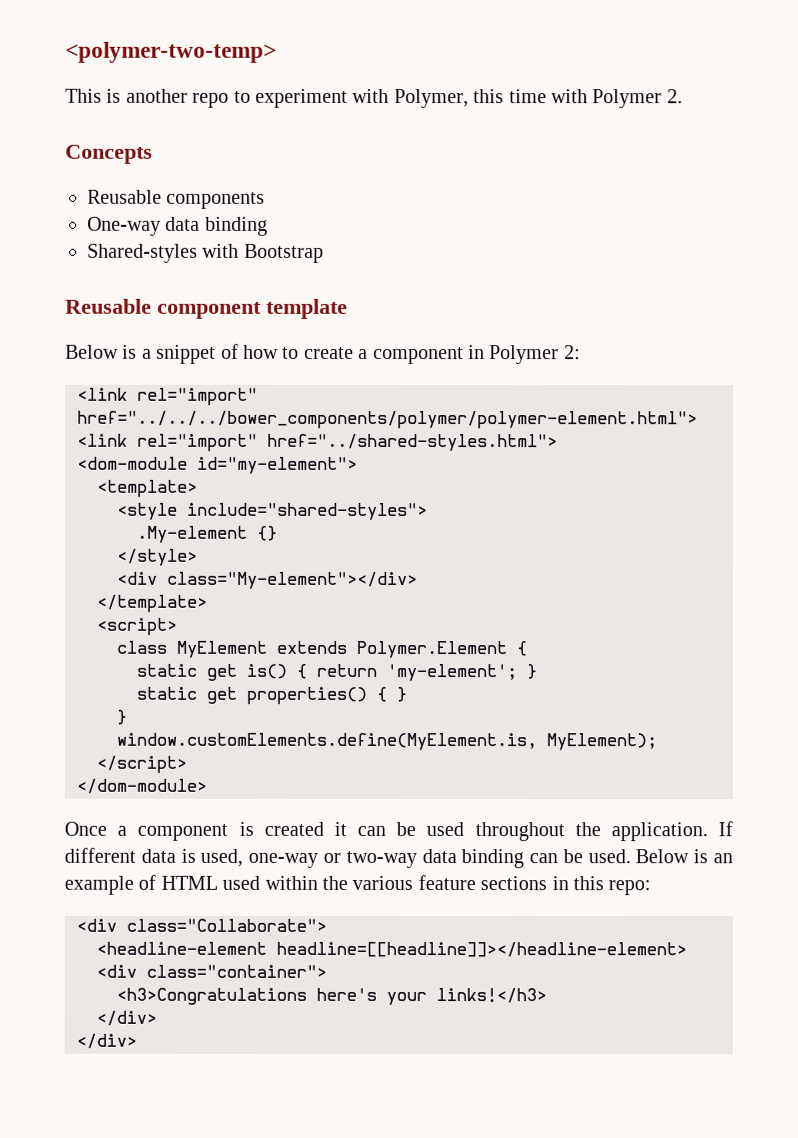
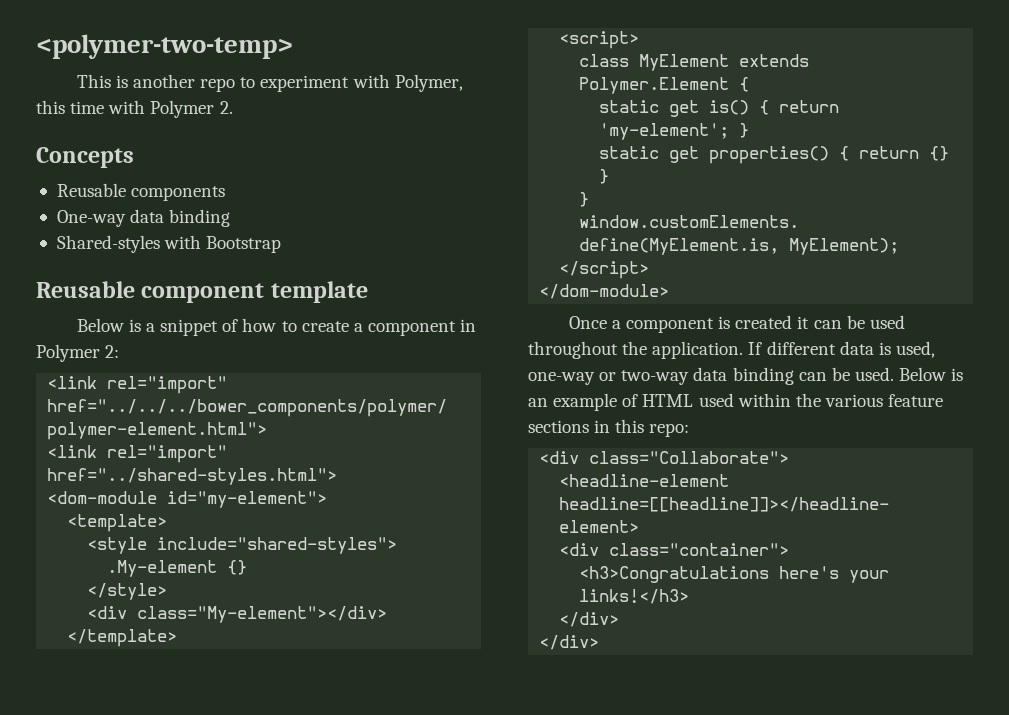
(387, 694) none -> [859,146,950,161] return {}

